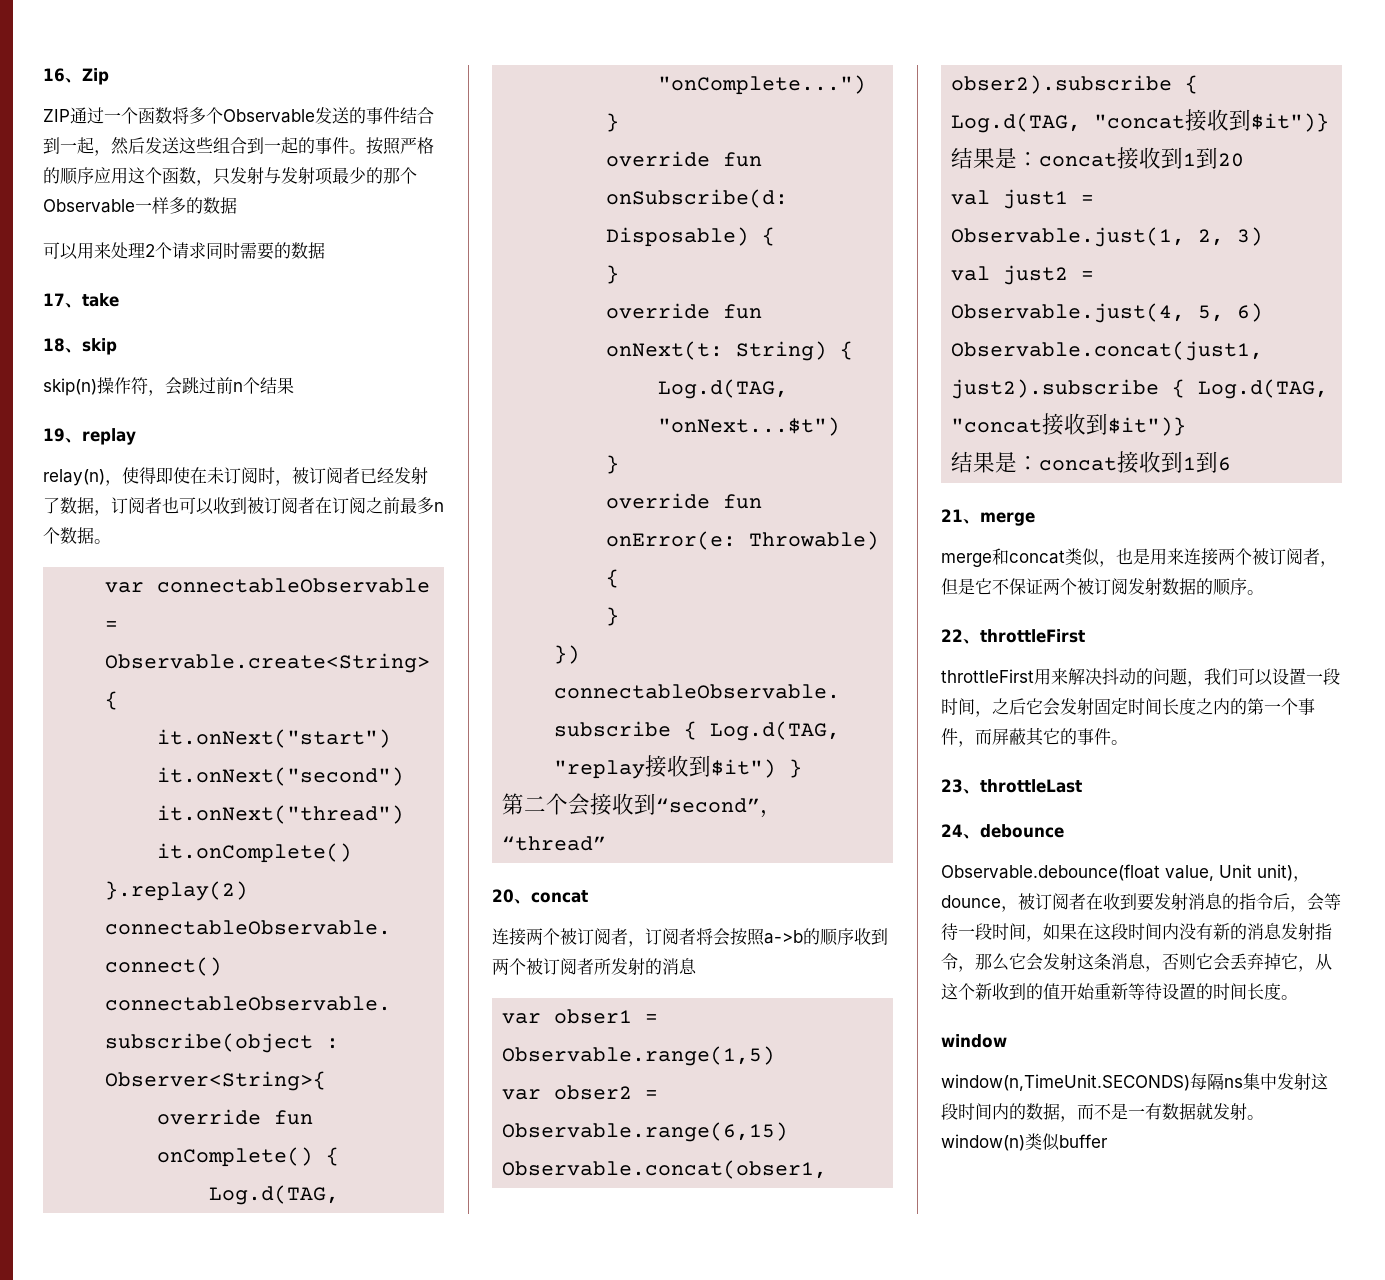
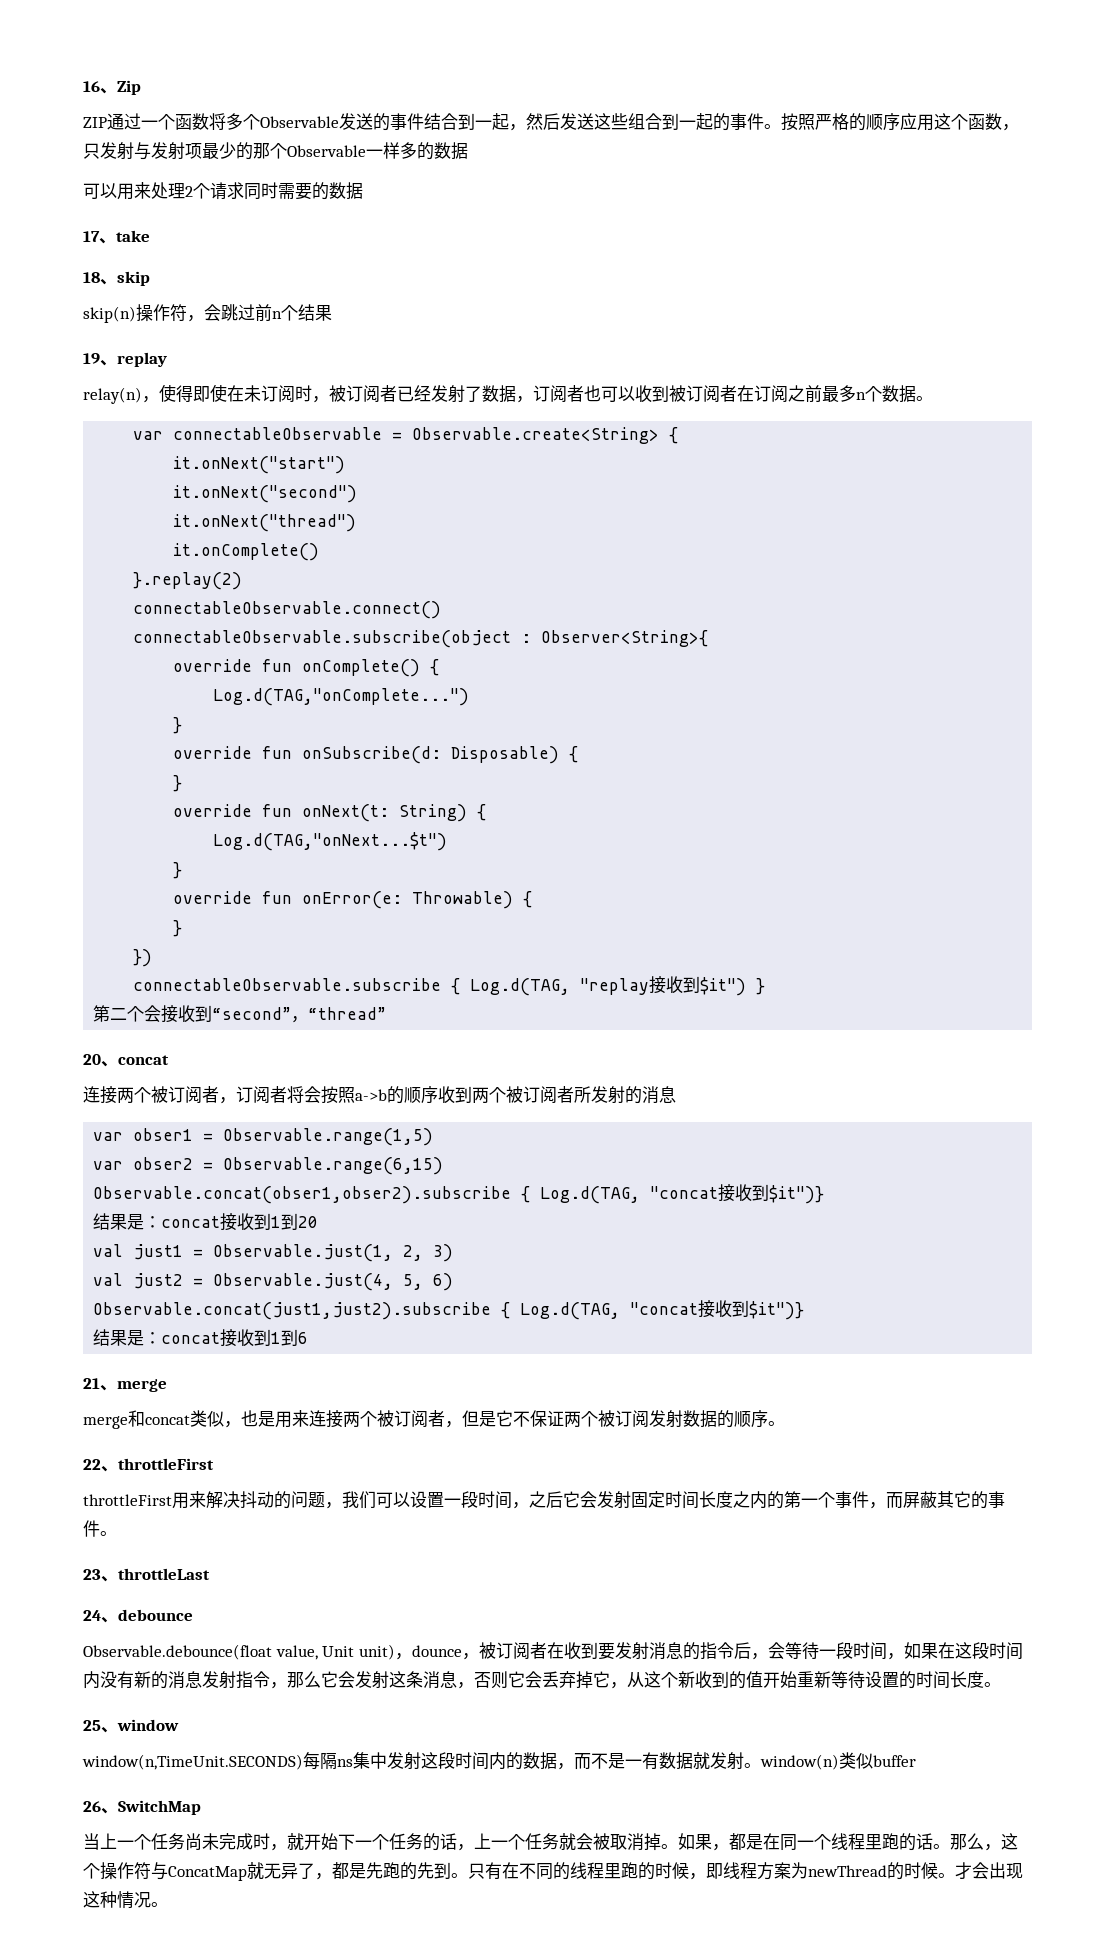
(1298, 997) none -> [83,1720,118,1733] 25、
(1108, 1141) none -> [83,1800,201,1815] [83,1833,1018,1851] [83,1862,1023,1881] [83,1891,168,1909] // 26、SwitchMap // 当上一个任务尚未完成时，就开始下一个任务的话，上一个任务就会被取消掉。如果，都是在同一个线程里跑的话。那么，这个操作符与ConcatMap就无异了，都是先跑的先到。只有在不同的线程里跑的时候，即线程方案为newThread的时候。才会出现这种情况。

